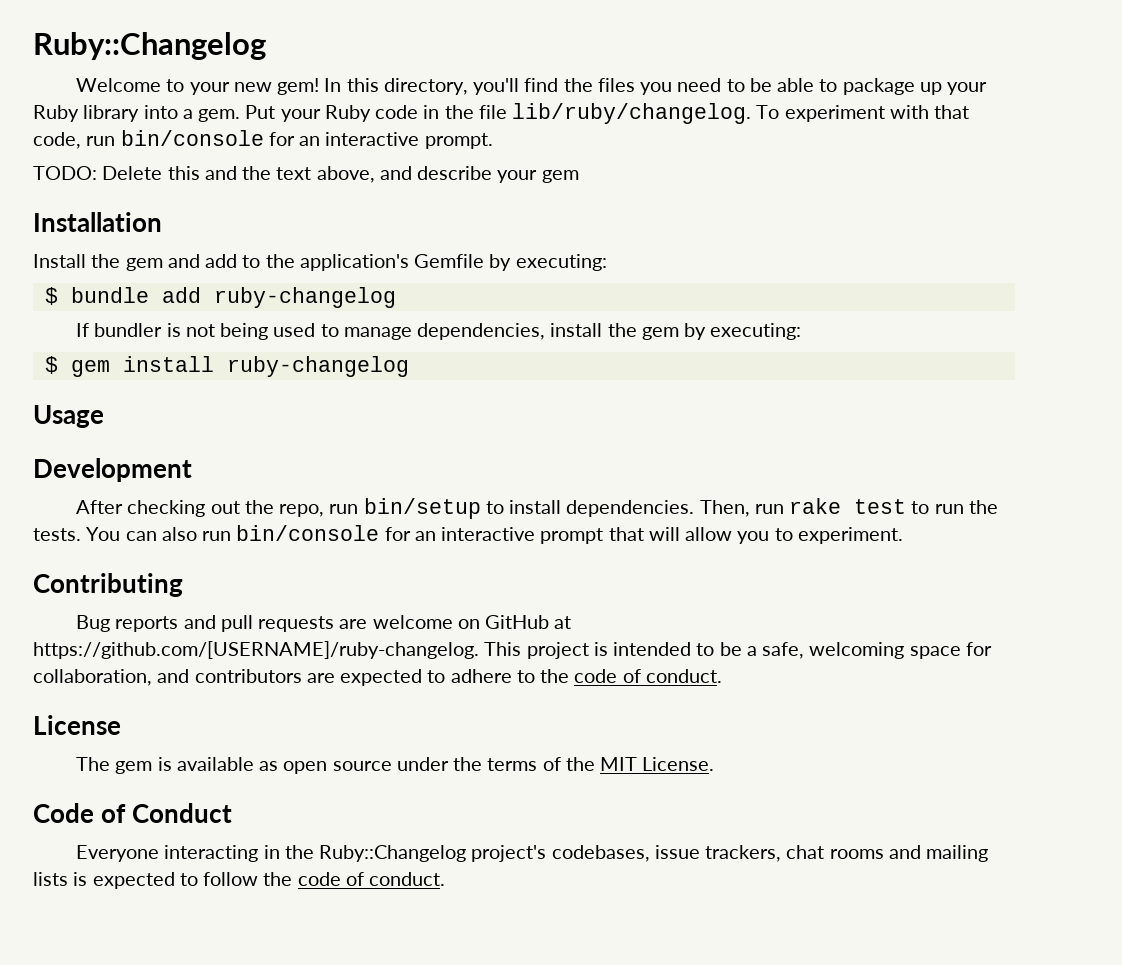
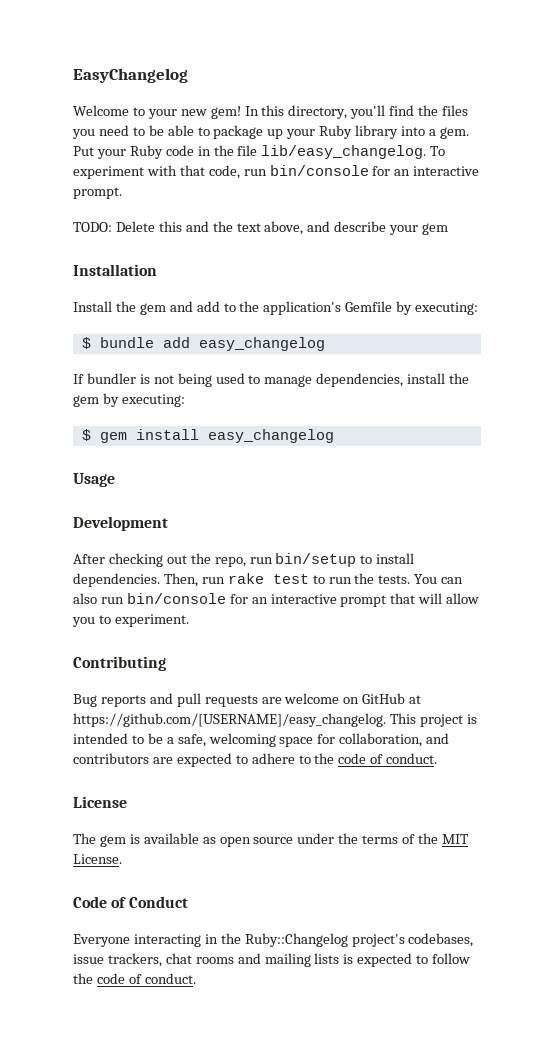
[33,32,266,60] Ruby::Changelog -> [73,68,188,83] EasyChangelog
[512,103,752,124] lib/ruby/changelog. -> [261,145,427,159] lib/easy_changelog.
[213,287,396,308] ruby-changelog -> [198,337,325,351] easy_changelog
[226,356,409,377] ruby-changelog -> [207,429,334,443] easy_changelog
[33,641,479,659] https://github.com/[USERNAME]/ruby-changelog. -> [73,713,386,727] https://github.com/[USERNAME]/easy_changelog.

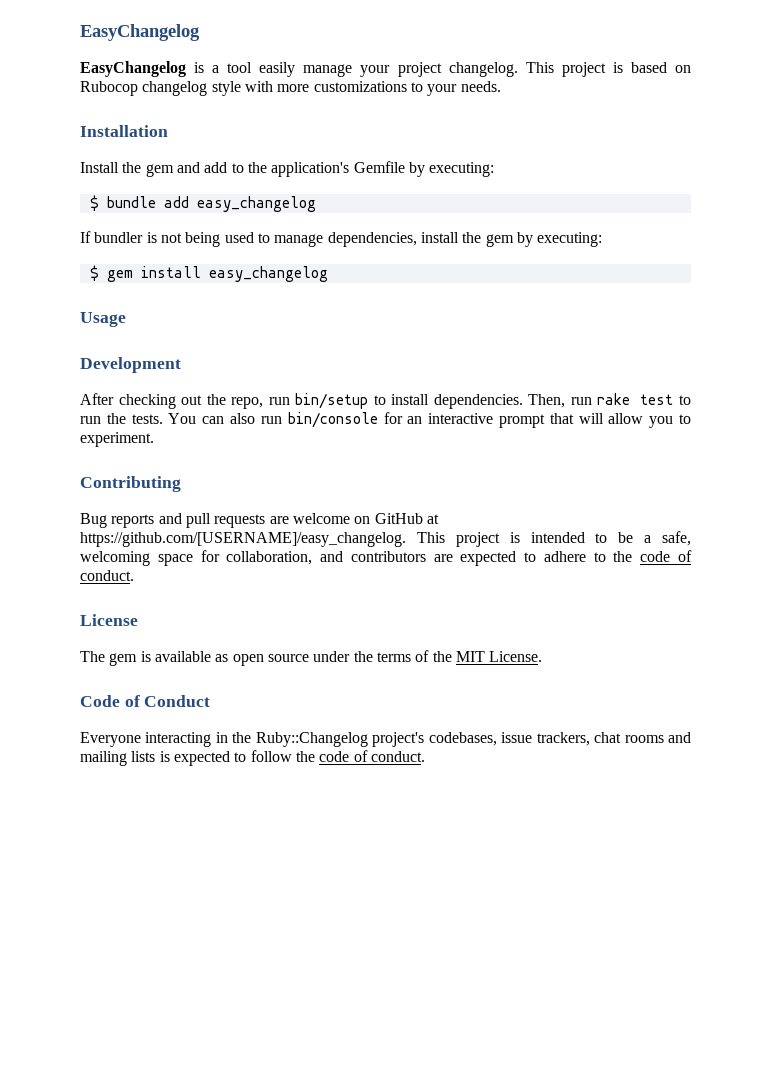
[73,105,469,119] [72,125,469,139] [73,145,446,159] [73,165,480,179] [73,187,122,199] [73,221,449,235] Welcome to your new gem! In this directory, you'll find the files you need to be able to package up your Ruby library into a gem. Put your Ruby code in the file lib/easy_changelog. To experiment with that code, run bin/console for an interactive prompt. // TODO: Delete this and the text above, and describe your gem -> [80,61,692,77] [80,81,501,96] EasyChangelog is a tool easily manage your project changelog. This project is based on Rubocop changelog style with more customizations to your needs.

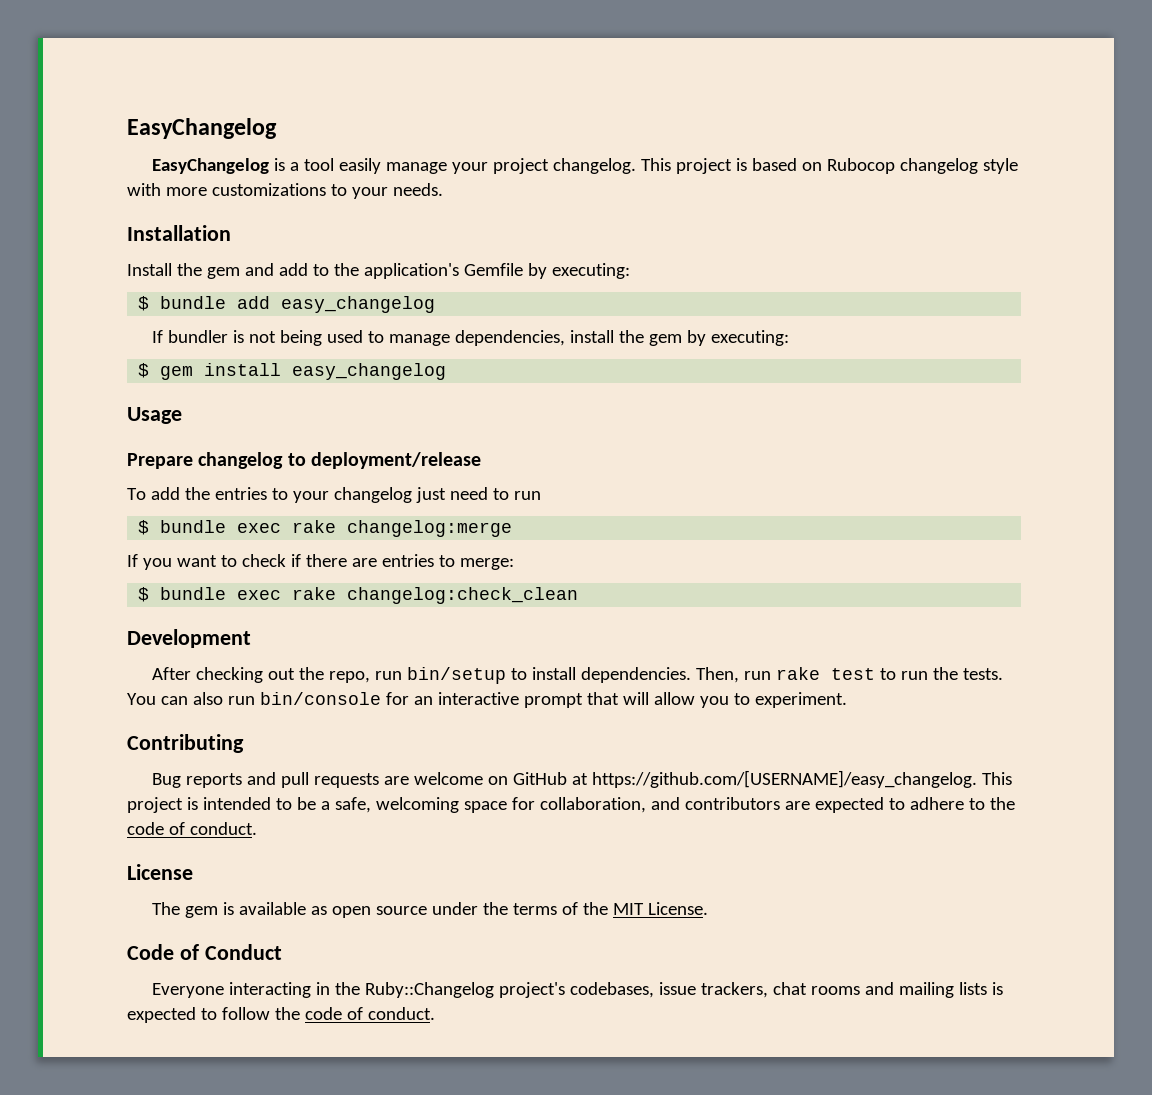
(126, 319) none -> [127,452,482,469] [127,487,541,503] [138,520,513,537] [127,554,514,570] [138,587,579,604] // Prepare changelog to deployment/release // To add the entries to your changelog just need to run // $ bundle exec rake changelog:merge // If you want to check if there are entries to merge: // $ bundle exec rake changelog:check_clean

